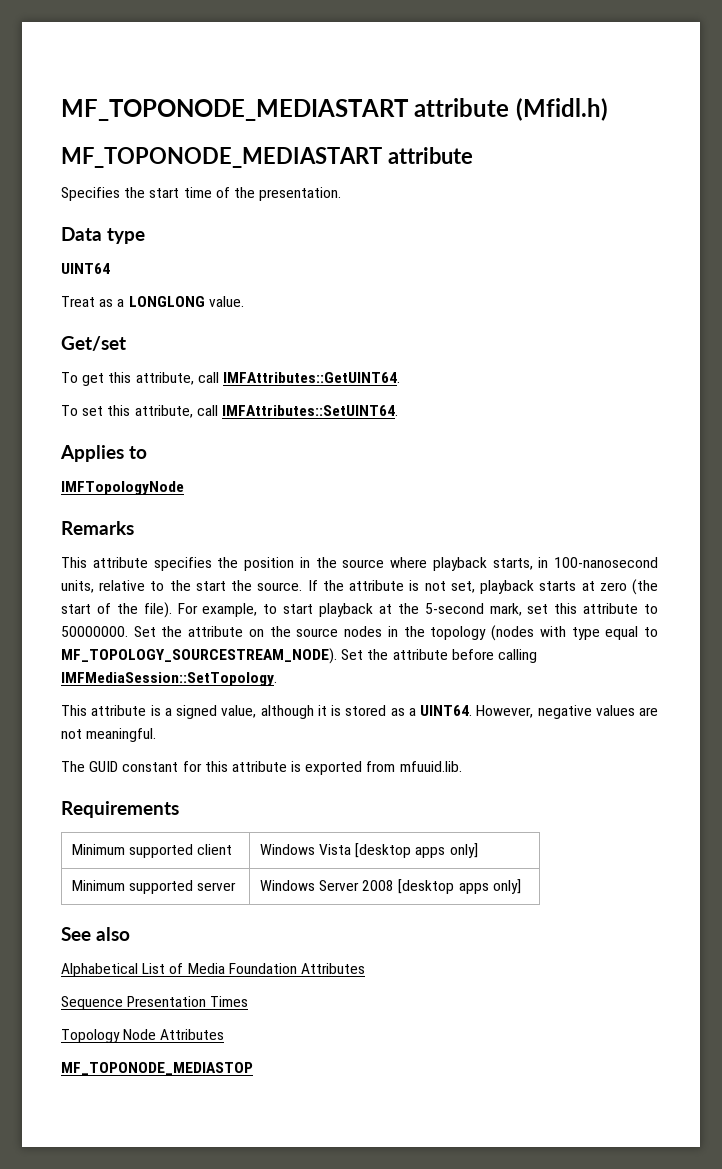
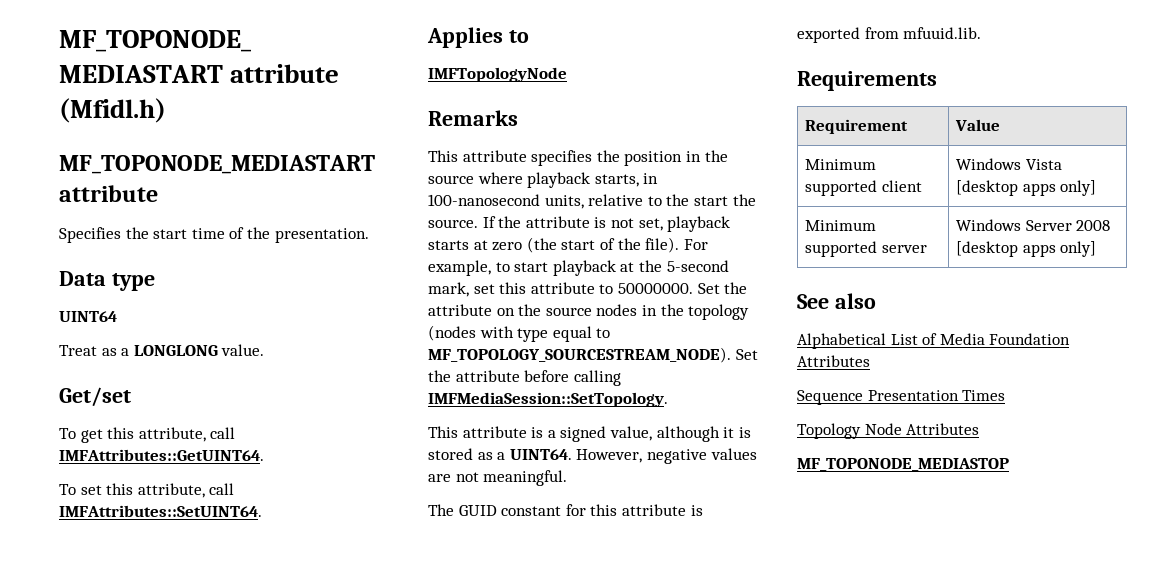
(179, 809) none -> [805,119,909,134] [955,119,1001,131] // Requirement | Value

